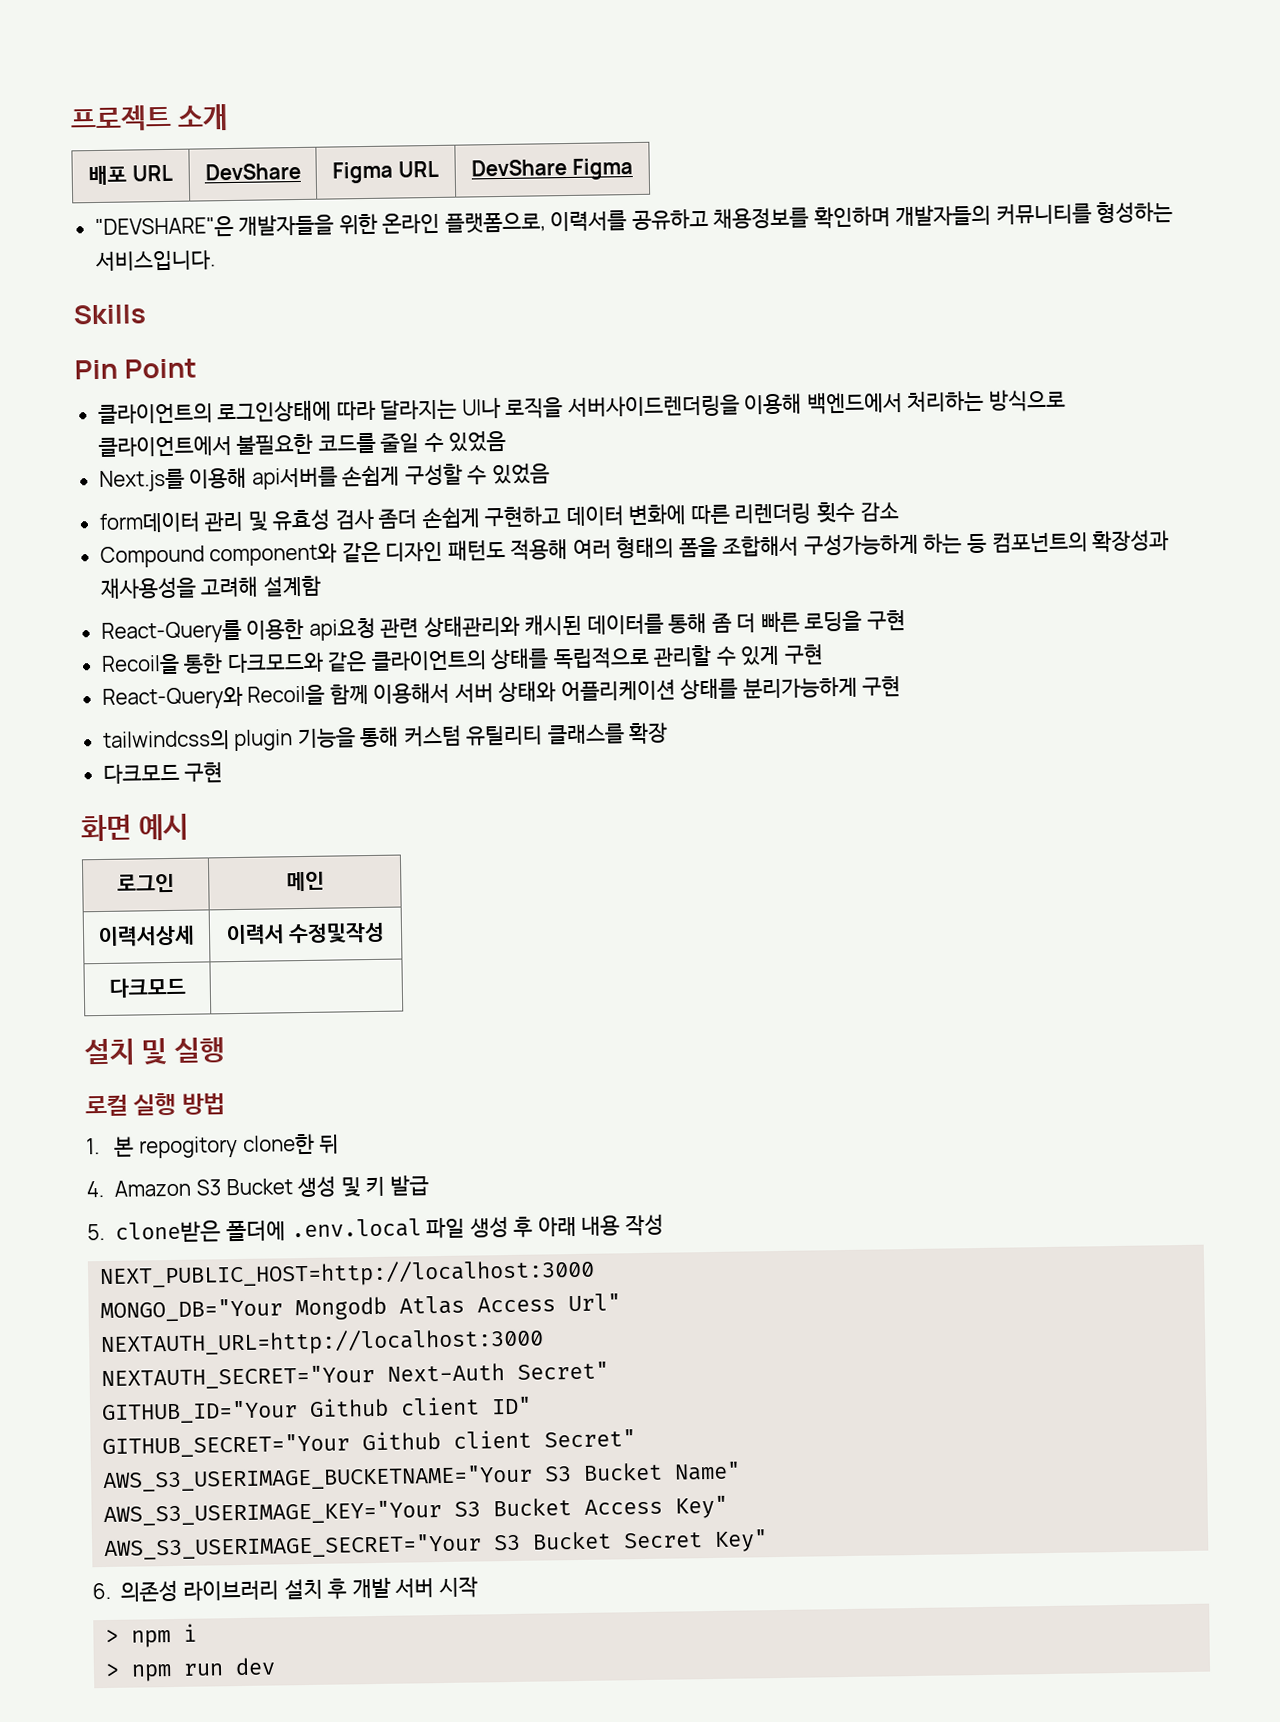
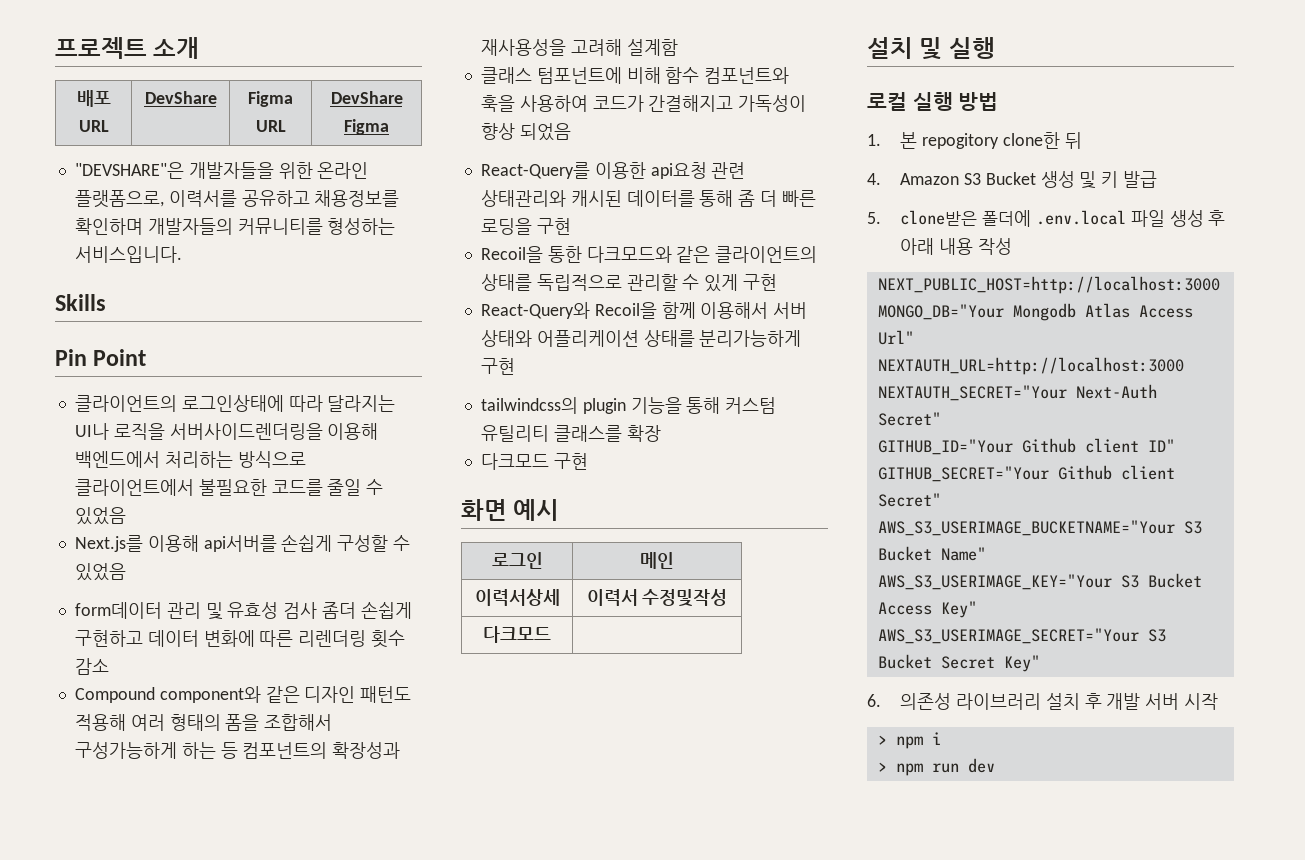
(322, 586) none -> [480,67,790,84] [480,95,807,112] [480,123,571,141] // 클래스 텀포넌트에 비해 함수 컴포넌트와 훅을 사용하여 코드가 간결해지고 가독성이 향상 되었음

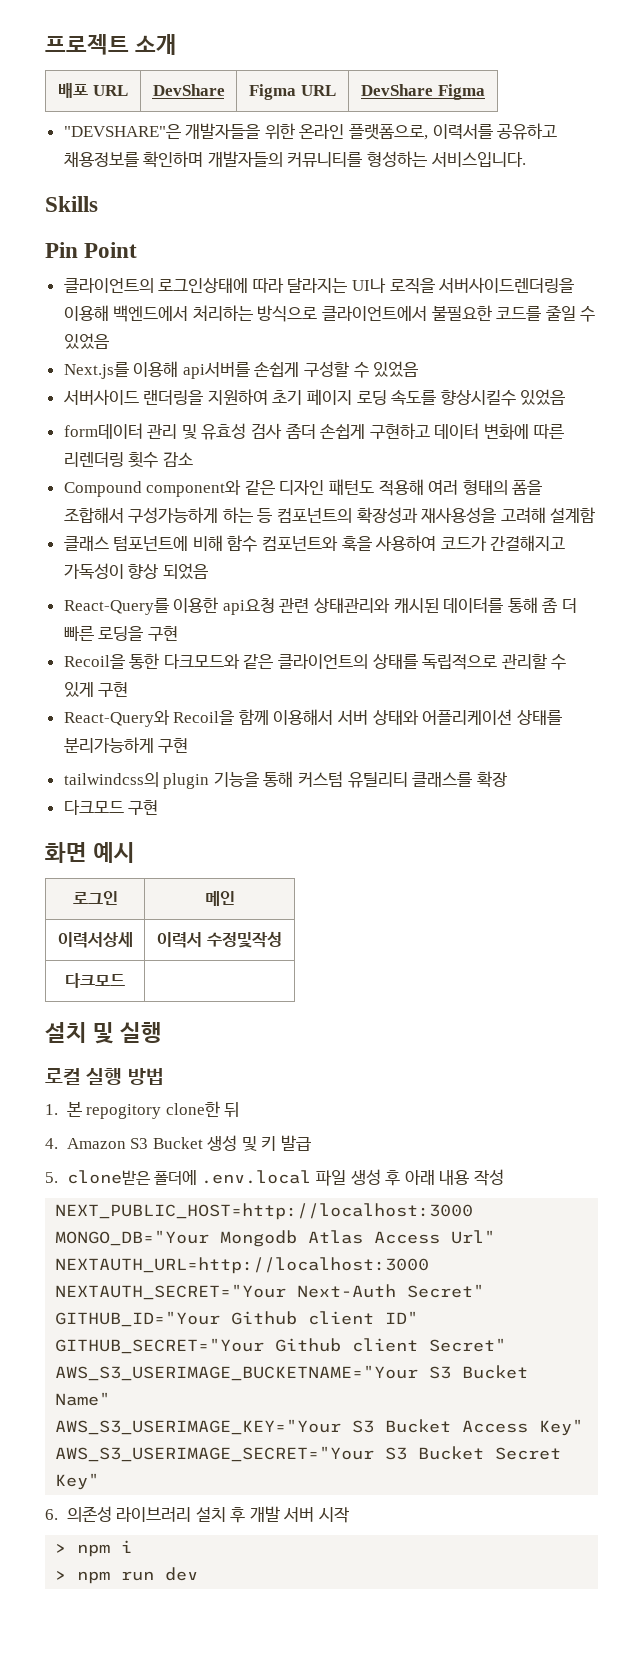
(126, 572) none -> [62,389,566,406] // 서버사이드 랜더링을 지원하여 초기 페이지 로딩 속도를 향상시킬수 있었음

